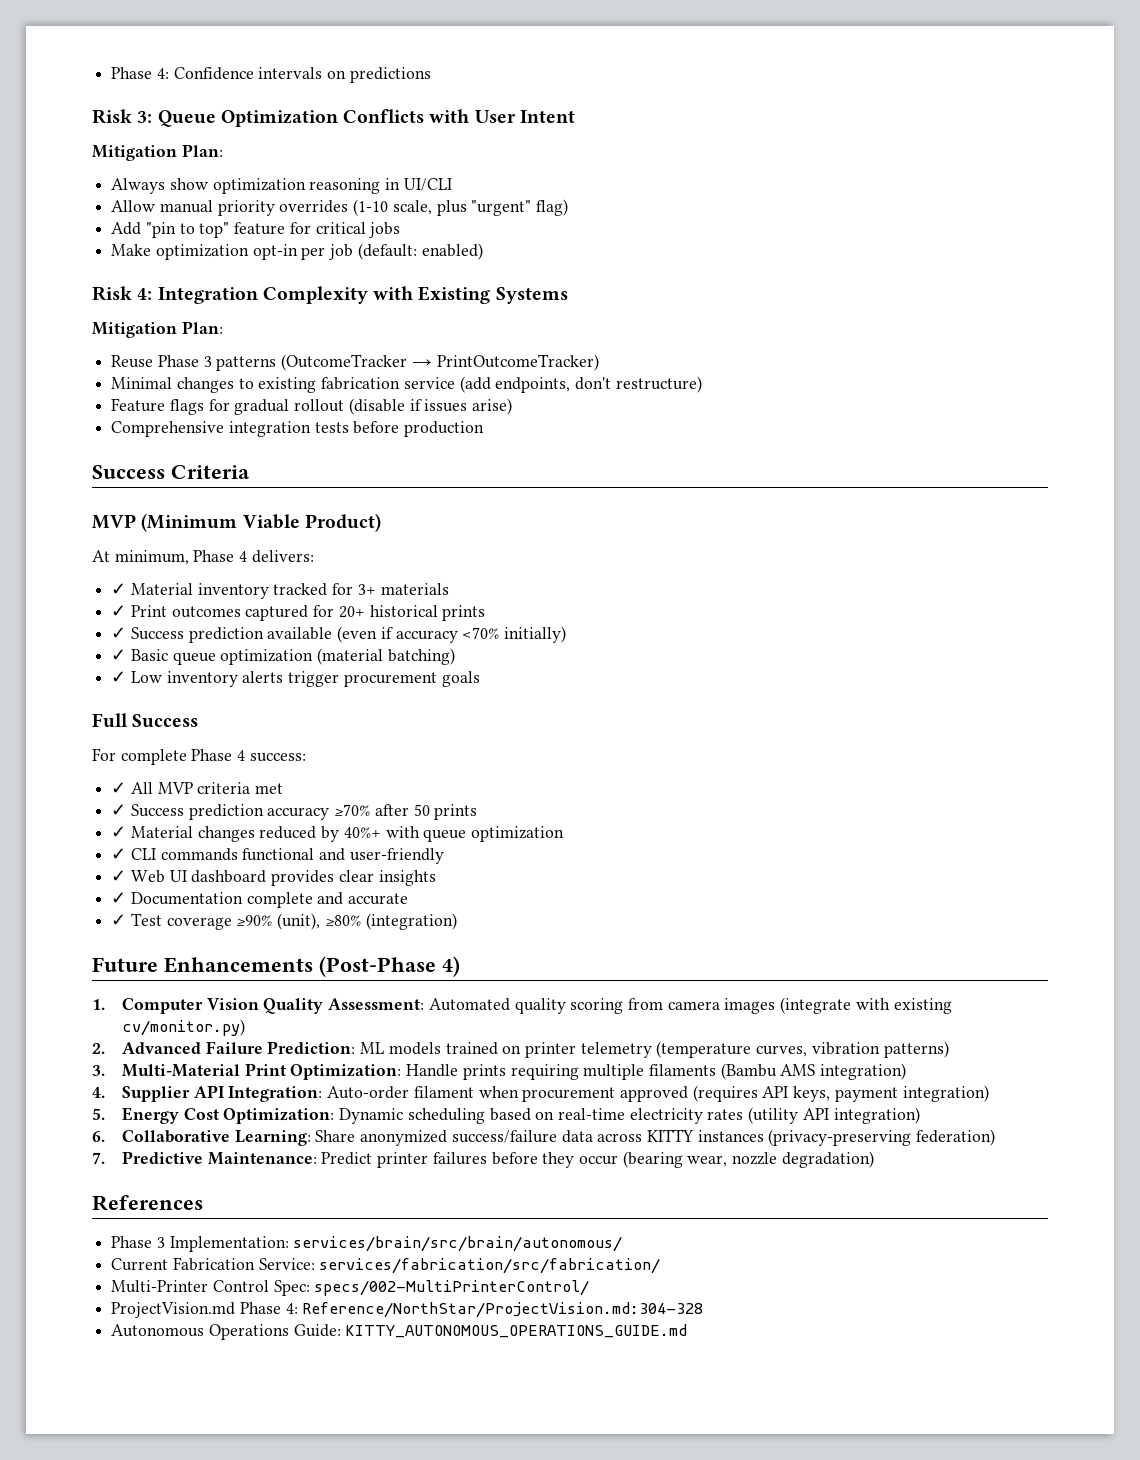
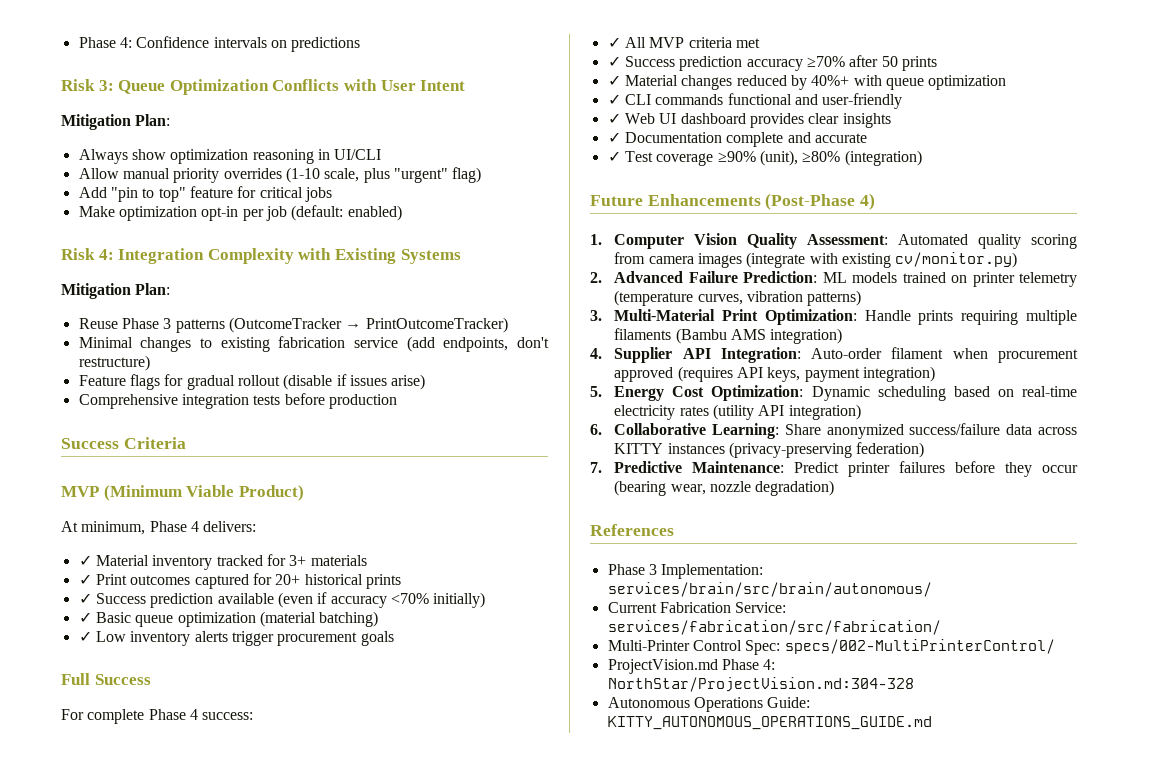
[302,1302,704,1318] Reference/NorthStar/ProjectVision.md:304-328 -> [607,677,914,692] NorthStar/ProjectVision.md:304-328

